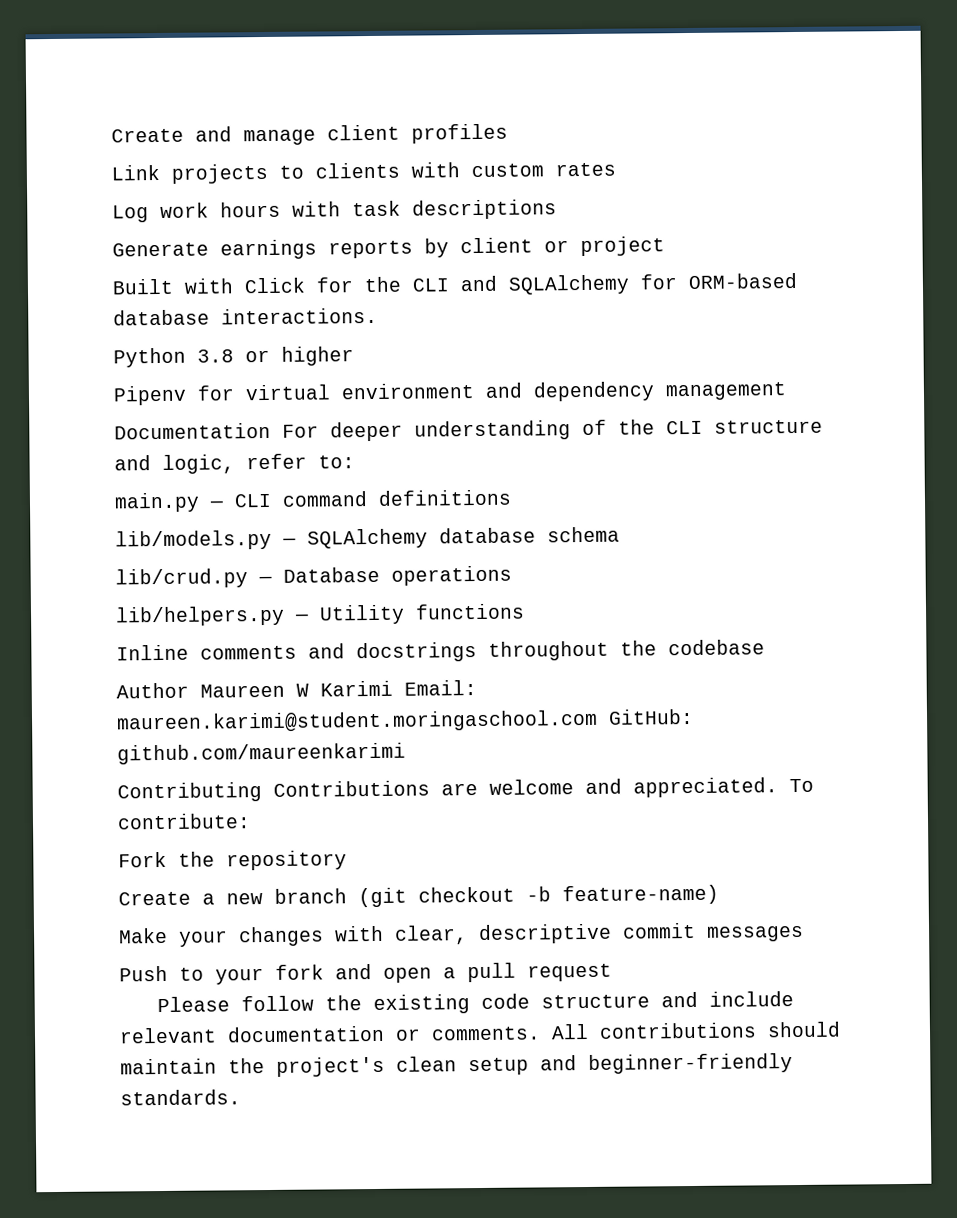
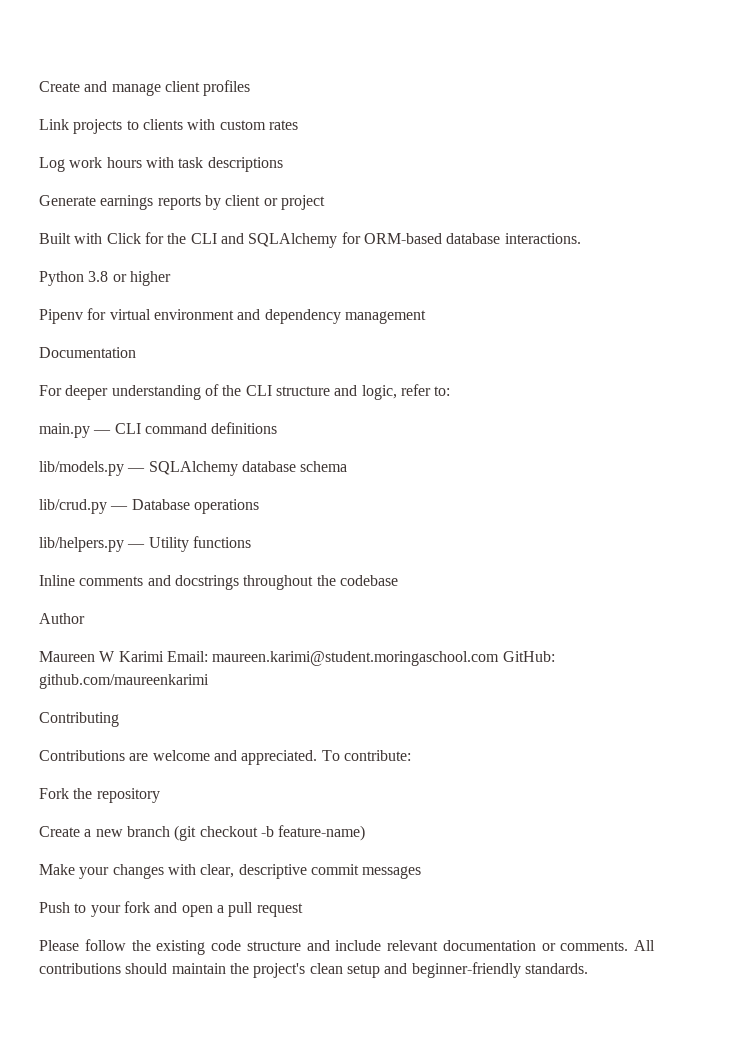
(271, 431) none -> (136, 352) //
(189, 690) none -> (85, 618) //
(262, 792) none -> (119, 719) //

